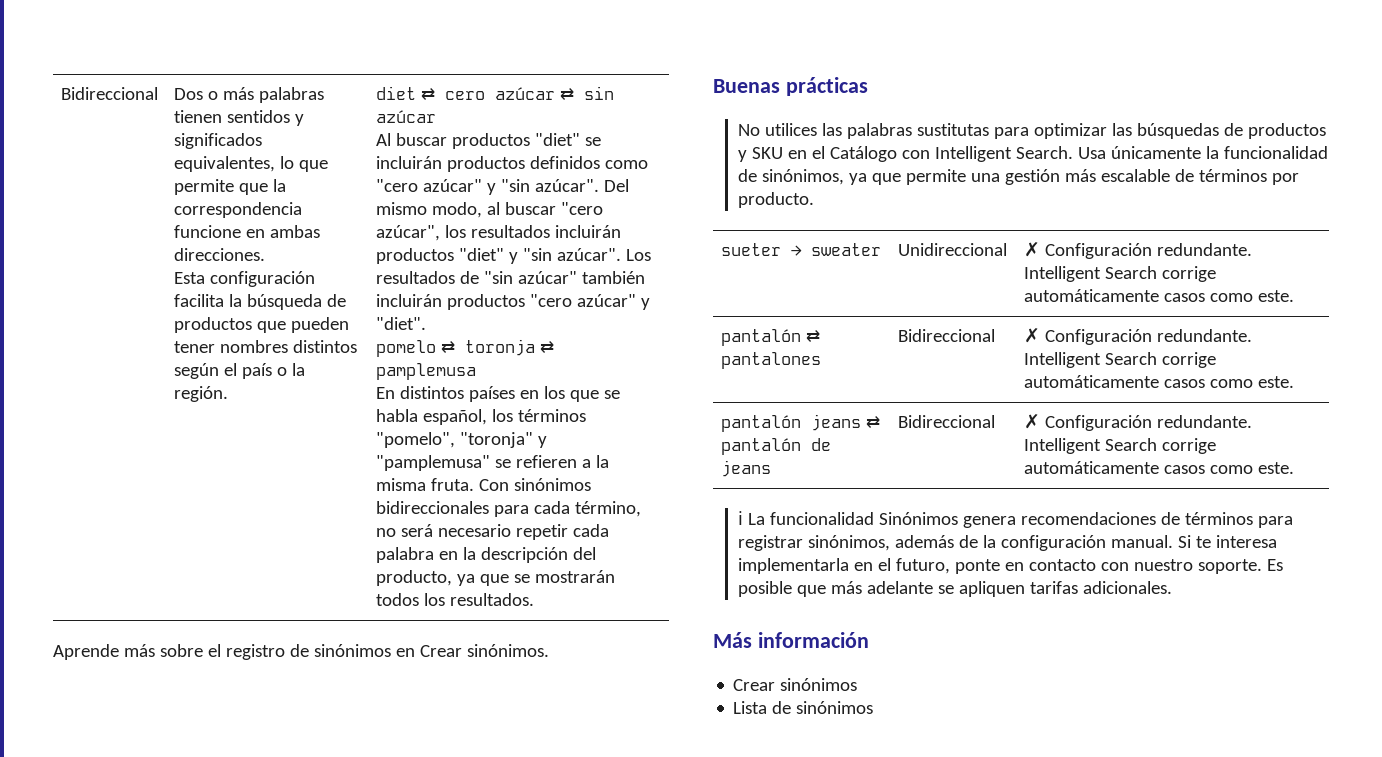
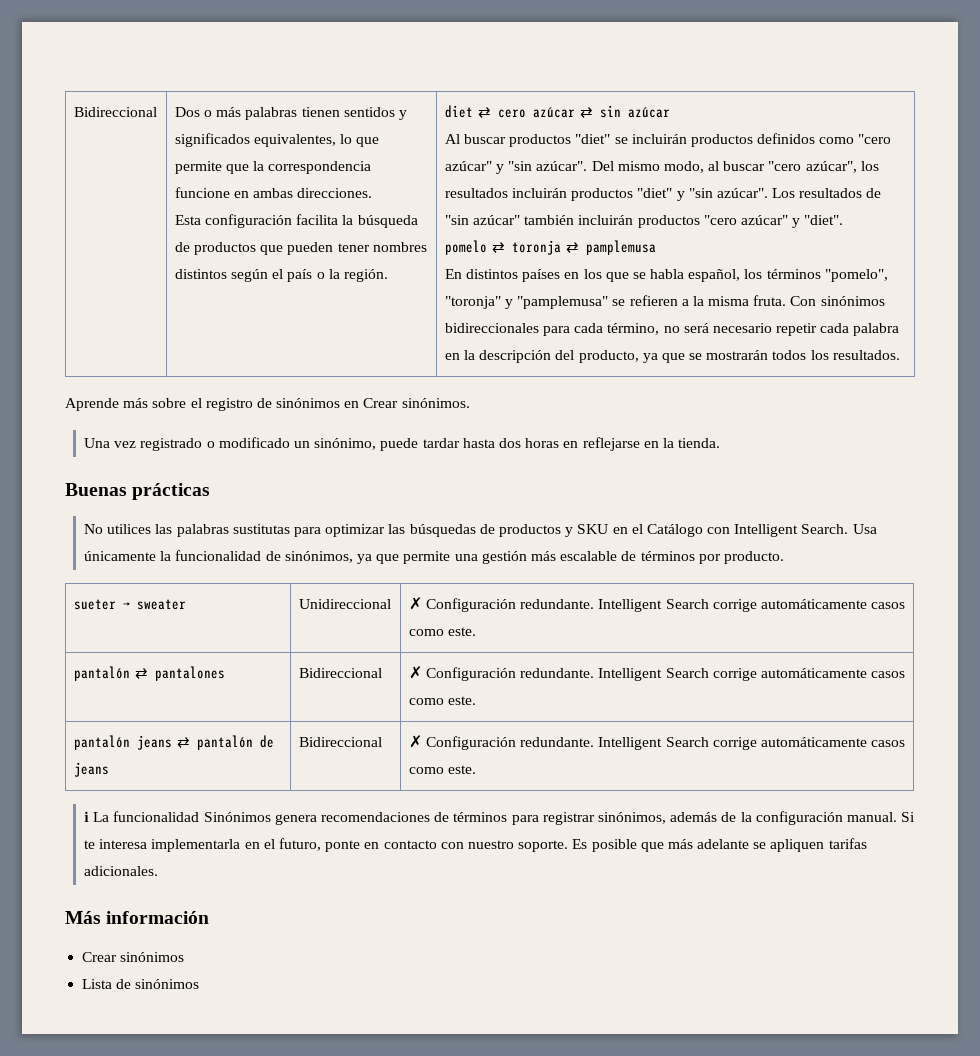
(549, 650) none -> [84,437,721,451] // Una vez registrado o modificado un sinónimo, puede tardar hasta dos horas en reflejarse en la tienda.

